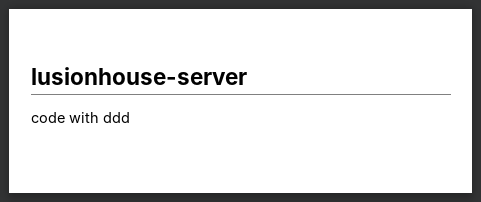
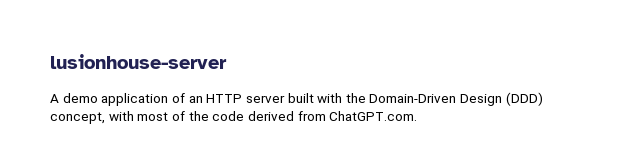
[31,112,130,123] code with ddd -> [50,92,543,106] [50,111,418,124] A demo application of an HTTP server built with the Domain-Driven Design (DDD) concept, with most of the code derived from ChatGPT.com.

